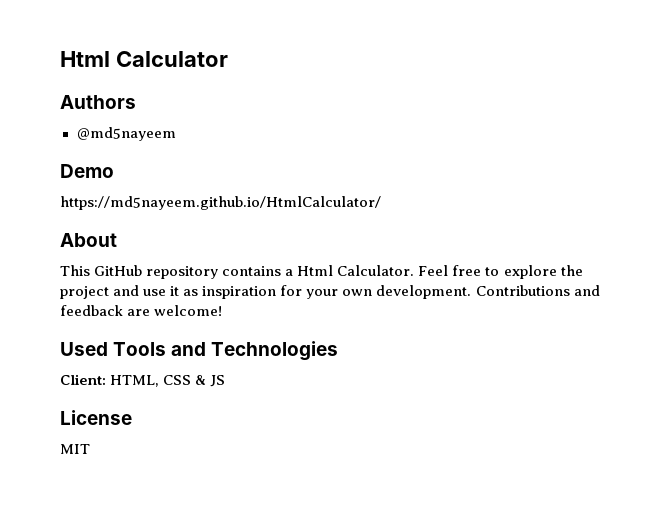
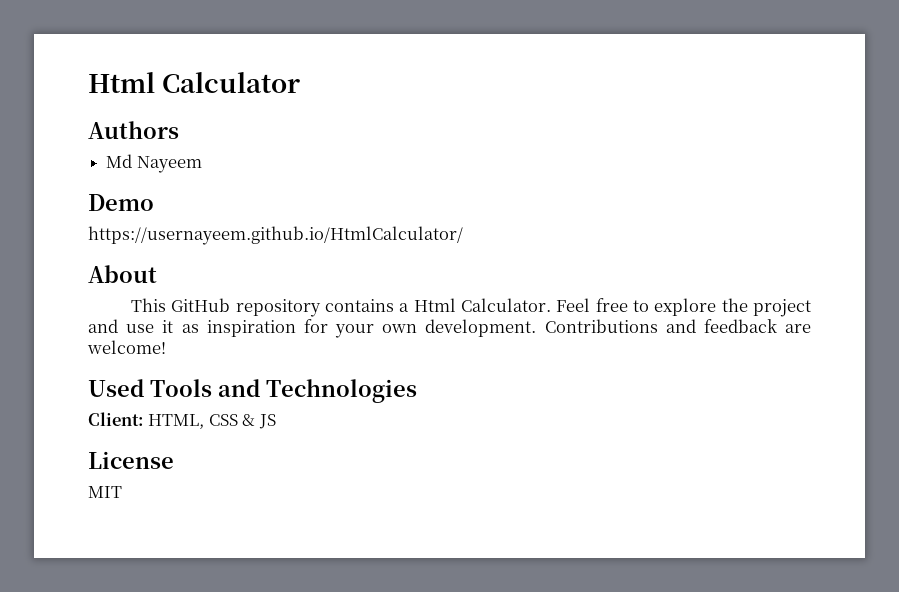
[76,127,176,141] @md5nayeem -> [106,154,202,173] Md Nayeem
[60,196,381,210] https://md5nayeem.github.io/HtmlCalculator/ -> [88,226,463,245] https://usernayeem.github.io/HtmlCalculator/

